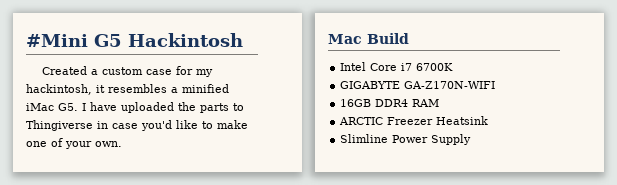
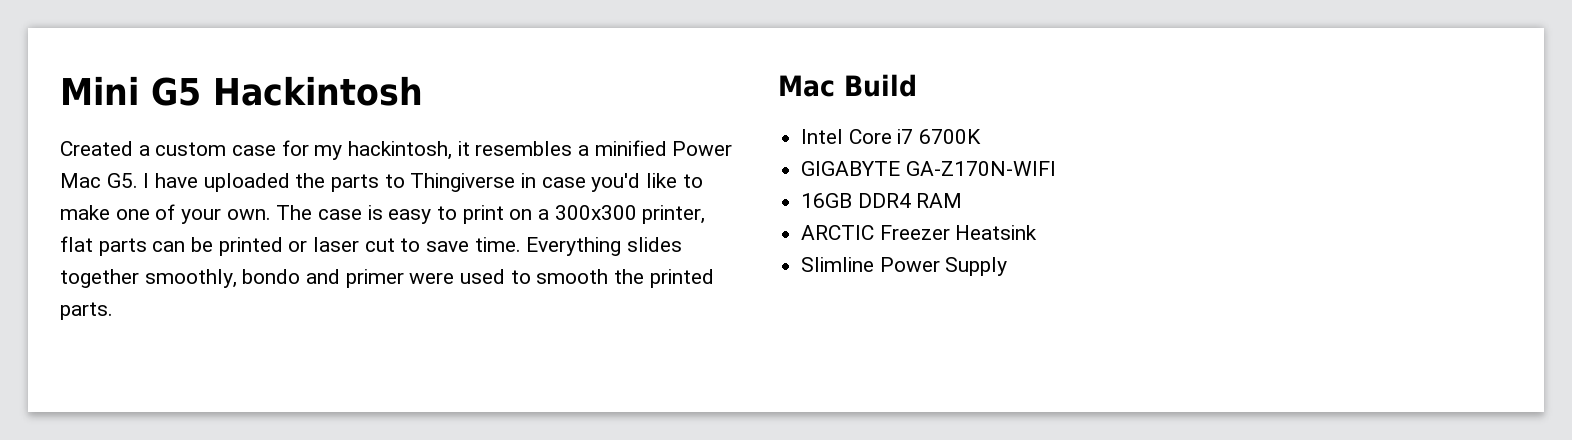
[26,34,88,47] #Mini -> [60,76,139,105] Mini
[26,103,54,111] iMac -> [672,141,733,156] [60,173,101,188] Power Mac
(122, 144) none -> [276,205,706,224] [60,236,683,256] [60,269,714,288] [60,302,113,320] The case is easy to print on a 300x300 printer, flat parts can be printed or laser cut to save time. Everything slides together smoothly, bondo and primer were used to smooth the printed parts.

